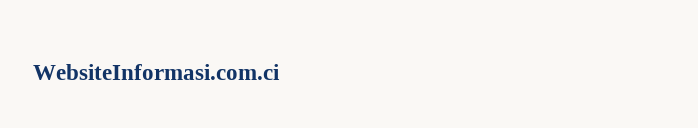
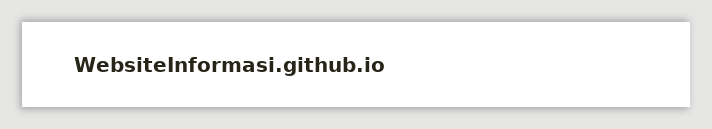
[33,64,280,80] WebsiteInformasi.com.ci -> [74,57,385,76] WebsiteInformasi.github.io

